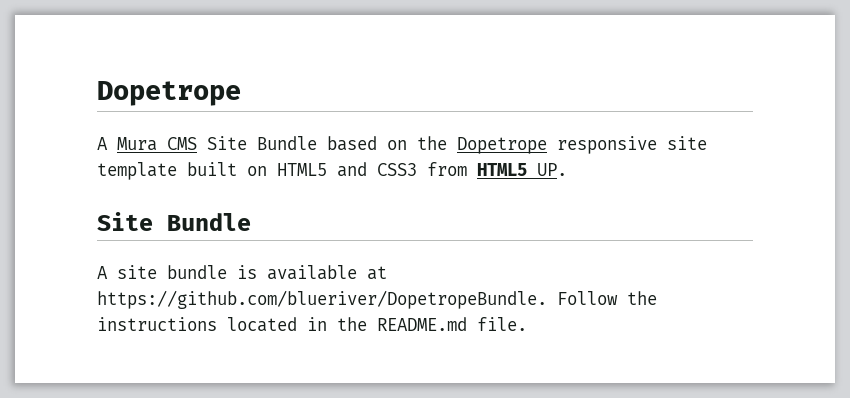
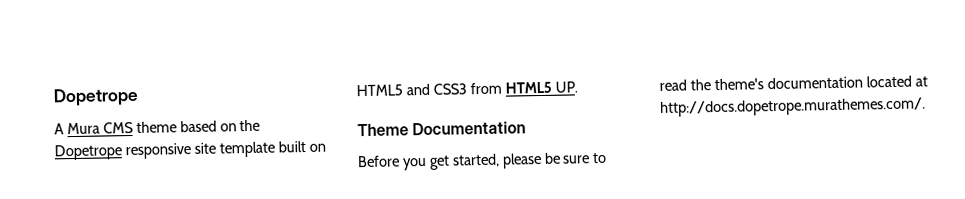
[207,136,317,150] Site Bundle -> [135,121,177,133] theme
[97,212,251,231] [97,265,387,280] [97,290,657,309] [97,317,527,332] Site Bundle // A site bundle is available at https://github.com/blueriver/DopetropeBundle. Follow the instructions located in the README.md file. -> [357,121,527,137] [357,152,608,171] [659,75,928,91] [660,97,926,117] Theme Documentation // Before you get started, please be sure to read the theme's documentation located at http://docs.dopetrope.murathemes.com/.

